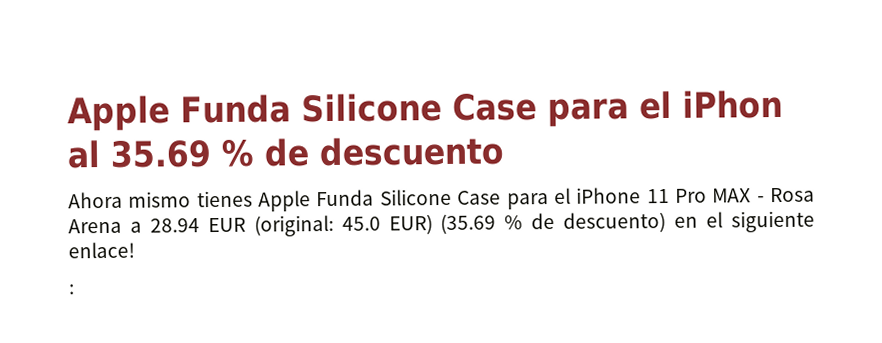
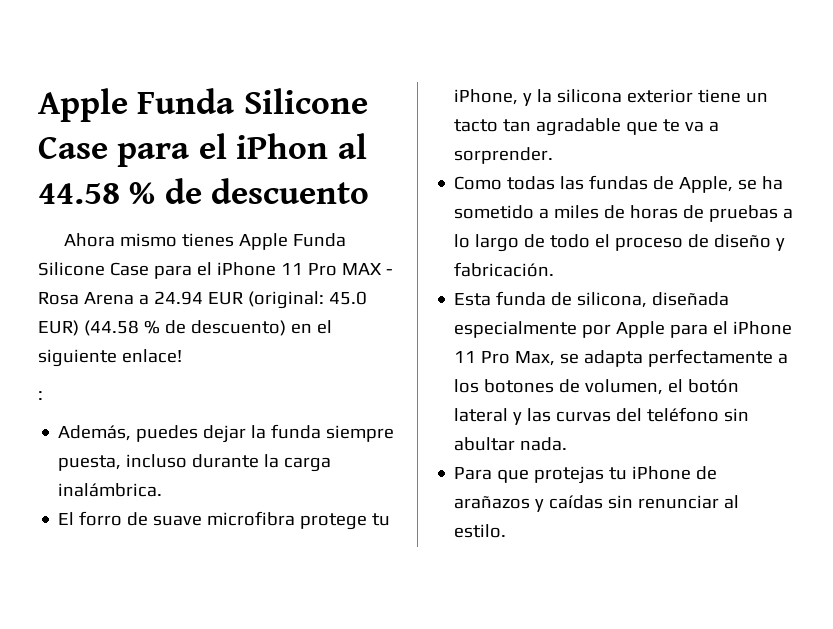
[110,140,211,168] 35.69 -> [38,183,120,204] 44.58
[149,218,200,233] 28.94 -> [153,291,203,305] 24.94
[440,213,497,235] (35.69 -> [83,320,139,336] (44.58
(75, 289) none -> [58,424,395,443] [58,454,332,472] [58,483,163,497] [58,511,391,530] [454,89,769,106] [454,118,720,136] [454,147,554,164] [454,175,784,193] [454,205,794,222] [454,234,786,252] [454,262,555,277] [454,291,730,308] [454,321,793,338] [454,349,789,367] [454,379,740,395] [454,407,750,425] [454,437,568,451] [454,466,718,484] [454,495,740,512] [454,524,507,538] // Además, puedes dejar la funda siempre puesta, incluso durante la carga inalámbrica. // El forro de suave microfibra protege tu iPhone, y la silicona exterior tiene un tacto tan agradable que te va a sorprender. // Como todas las fundas de Apple, se ha sometido a miles de horas de pruebas a lo largo de todo el proceso de diseño y fabricación. // Esta funda de silicona, diseñada especialmente por Apple para el iPhone 11 Pro Max, se adapta perfectamente a los botones de volumen, el botón lateral y las curvas del teléfono sin abultar nada. // Para que protejas tu iPhone de arañazos y caídas sin renunciar al estilo.

